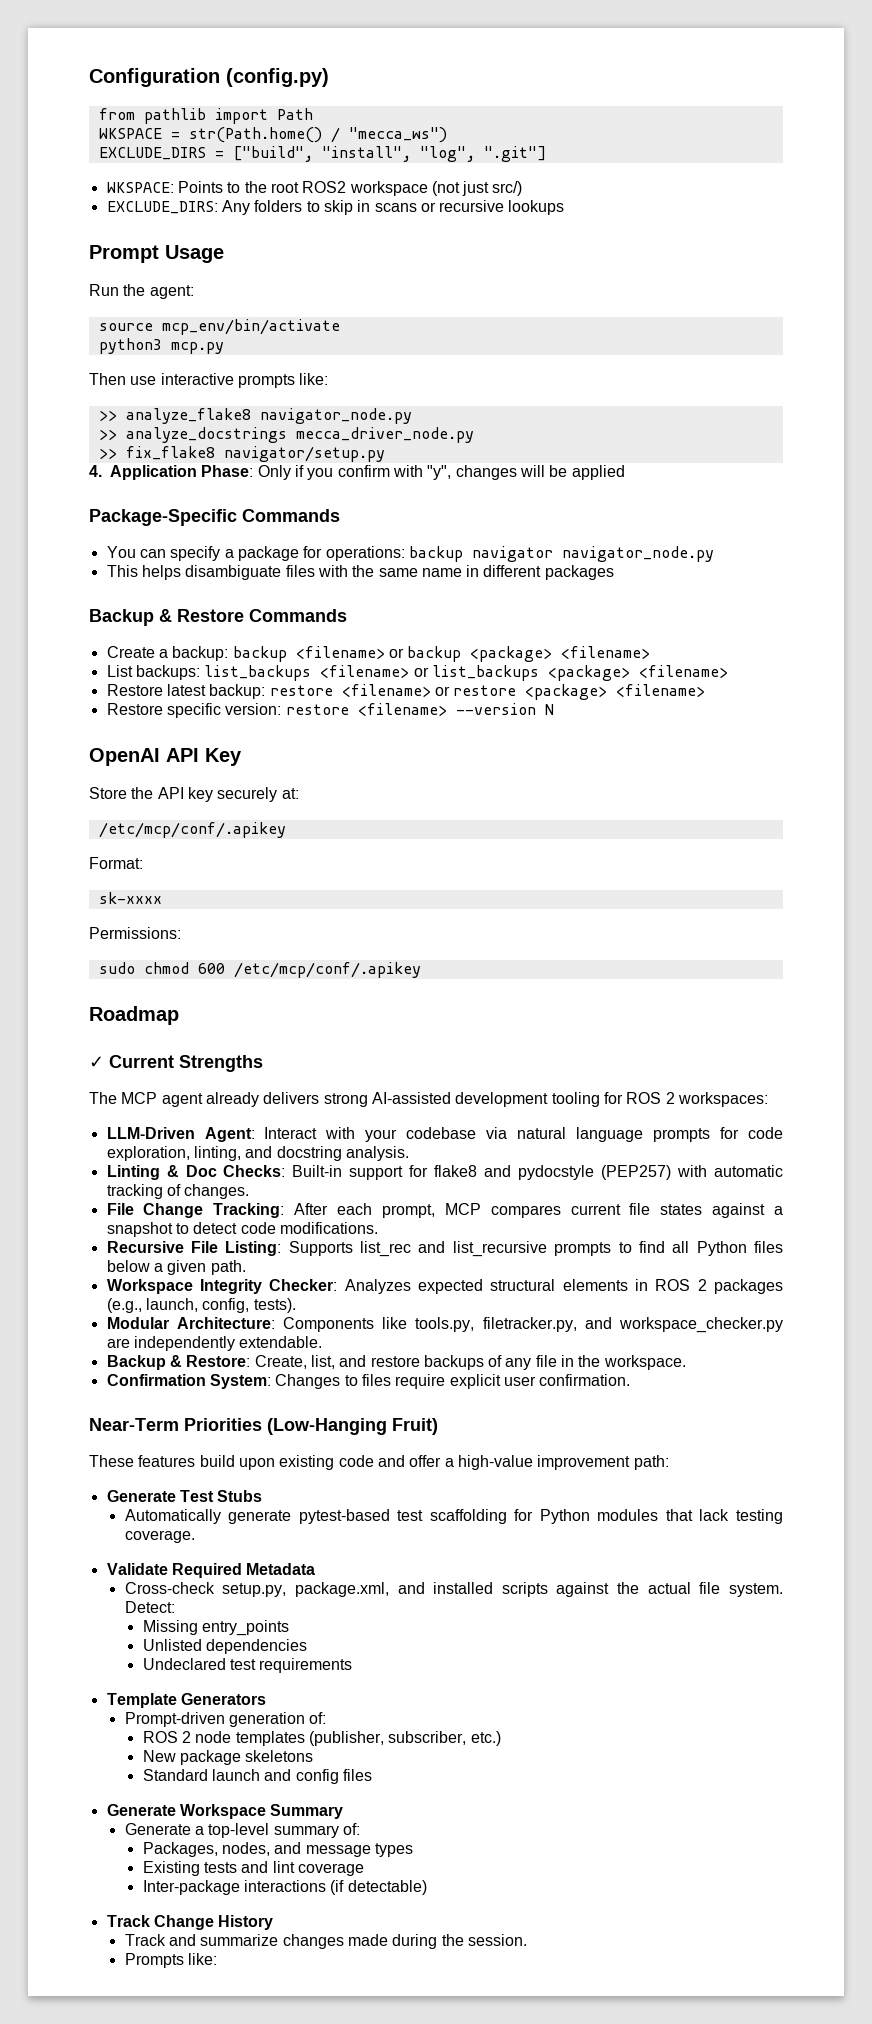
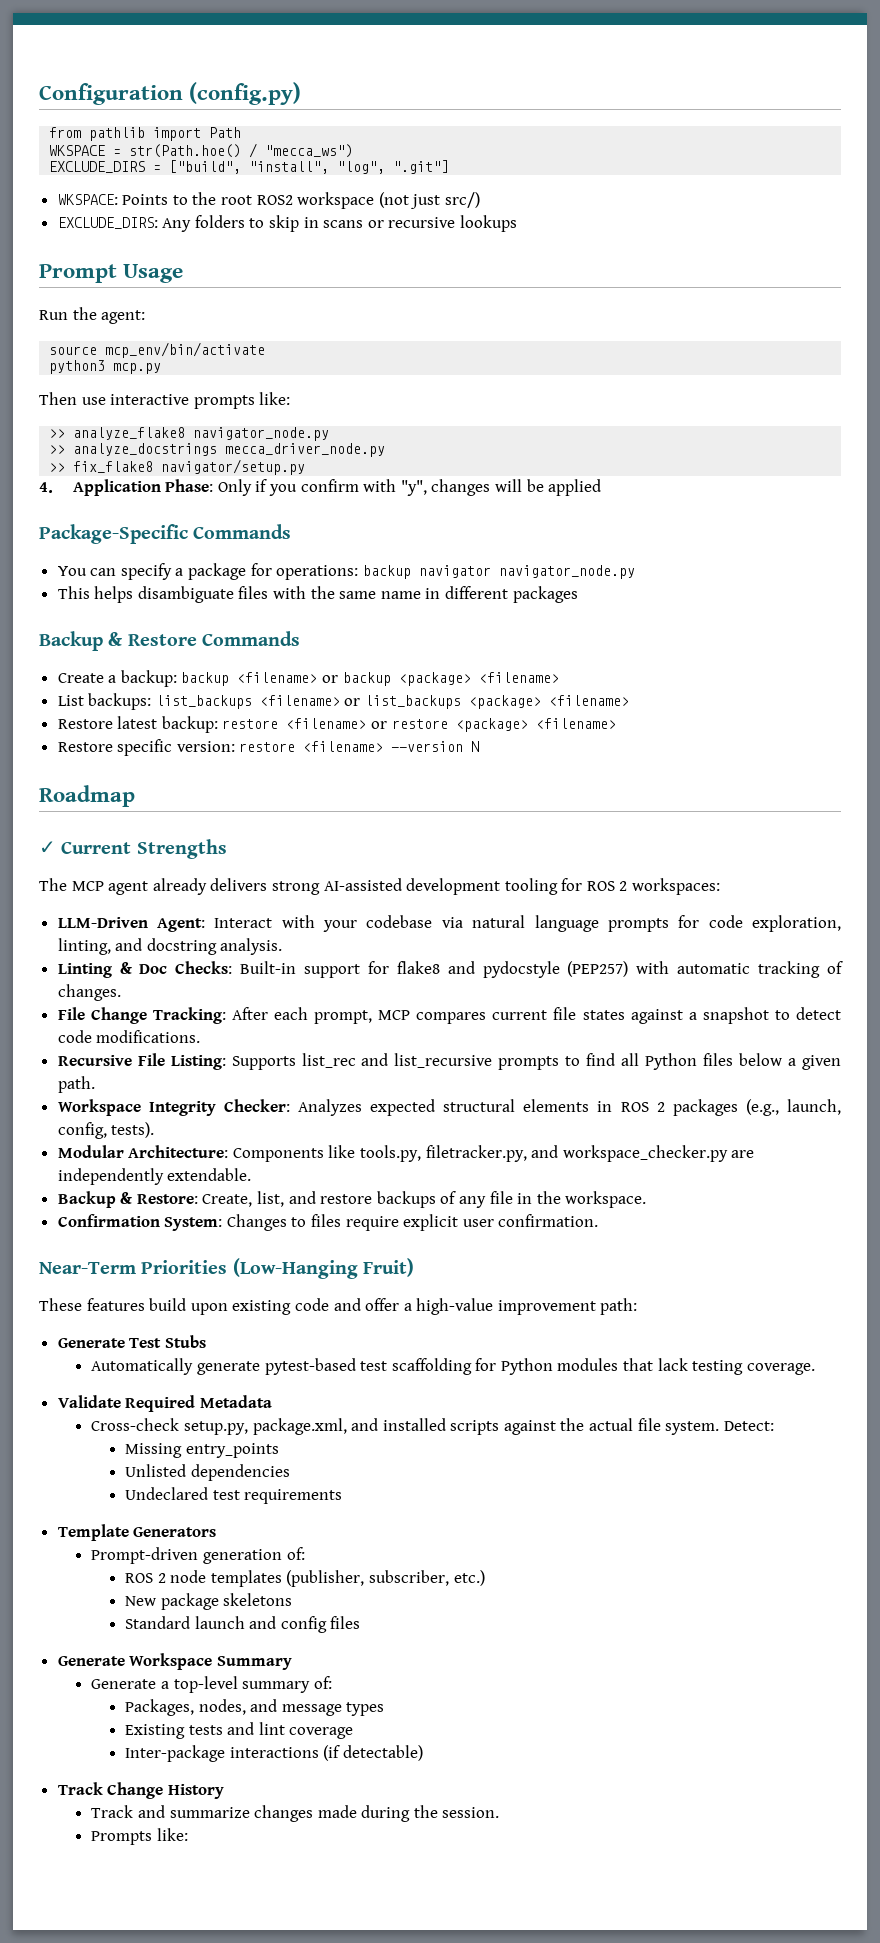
[188,127,322,143] str(Path.home() -> [129,144,242,158] str(Path.hoe()
[89,748,242,766] [89,787,299,802] [98,822,286,838] [89,857,143,869] [98,892,162,904] [89,927,181,939] [98,962,421,978] // OpenAI API Key // Store the API key securely at: // /etc/mcp/conf/.apikey // Format: // sk-xxxx // Permissions: // sudo chmod 600 /etc/mcp/conf/.apikey -> (480, 746) none

